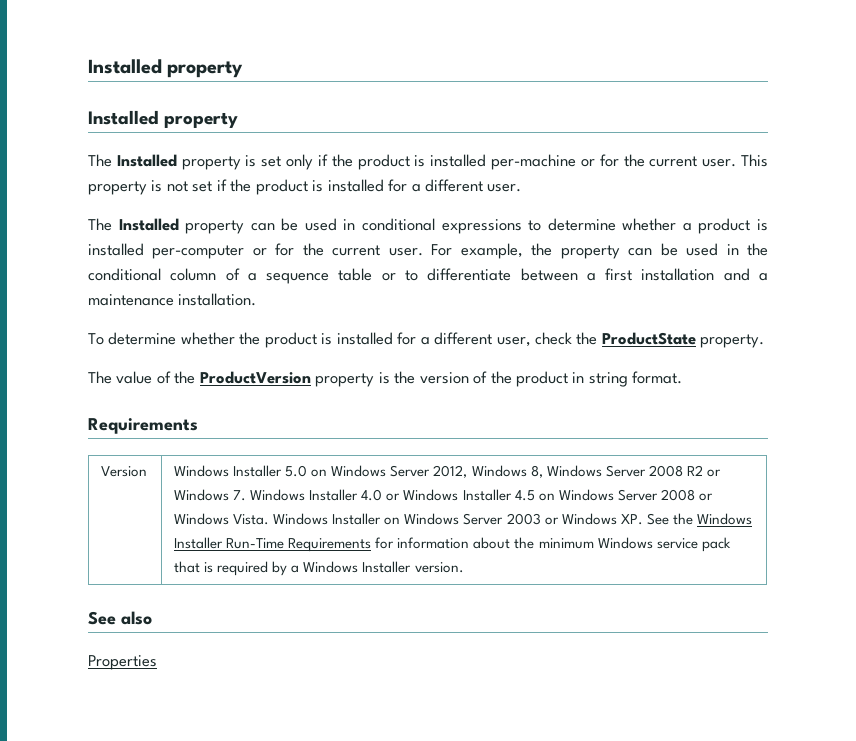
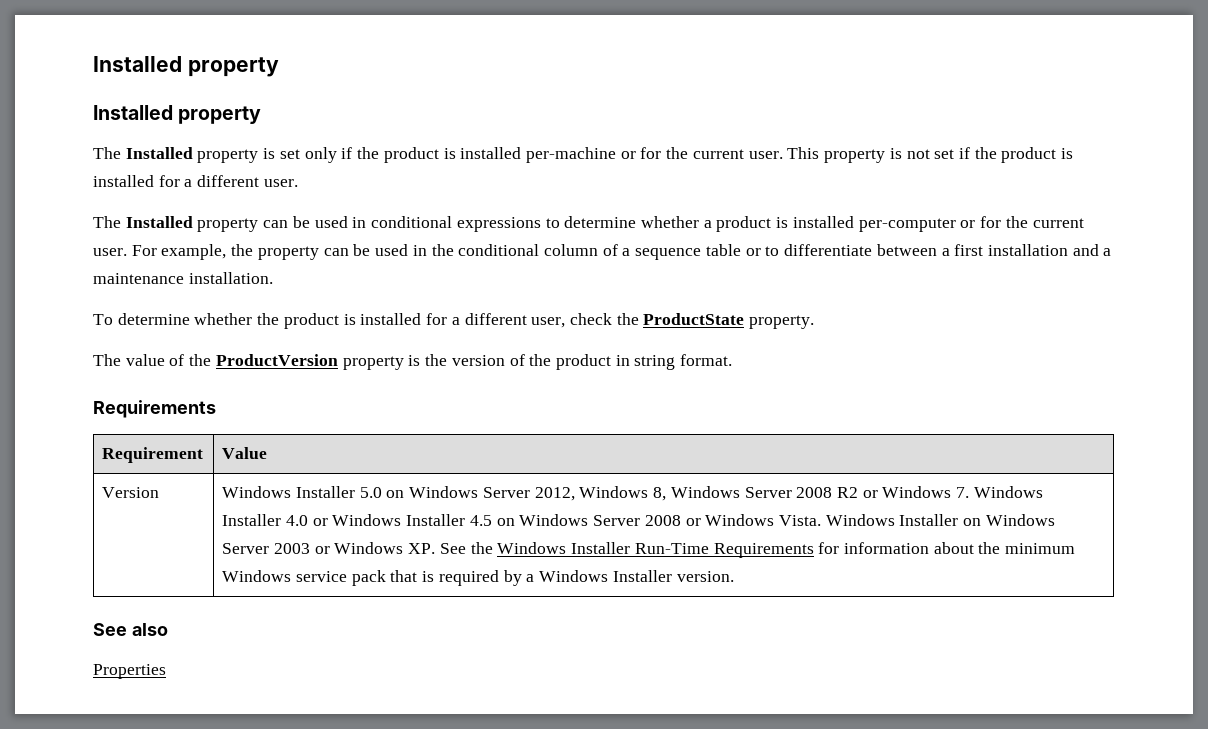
(198, 426) none -> [102,447,204,463] [222,447,268,459] // Requirement | Value

